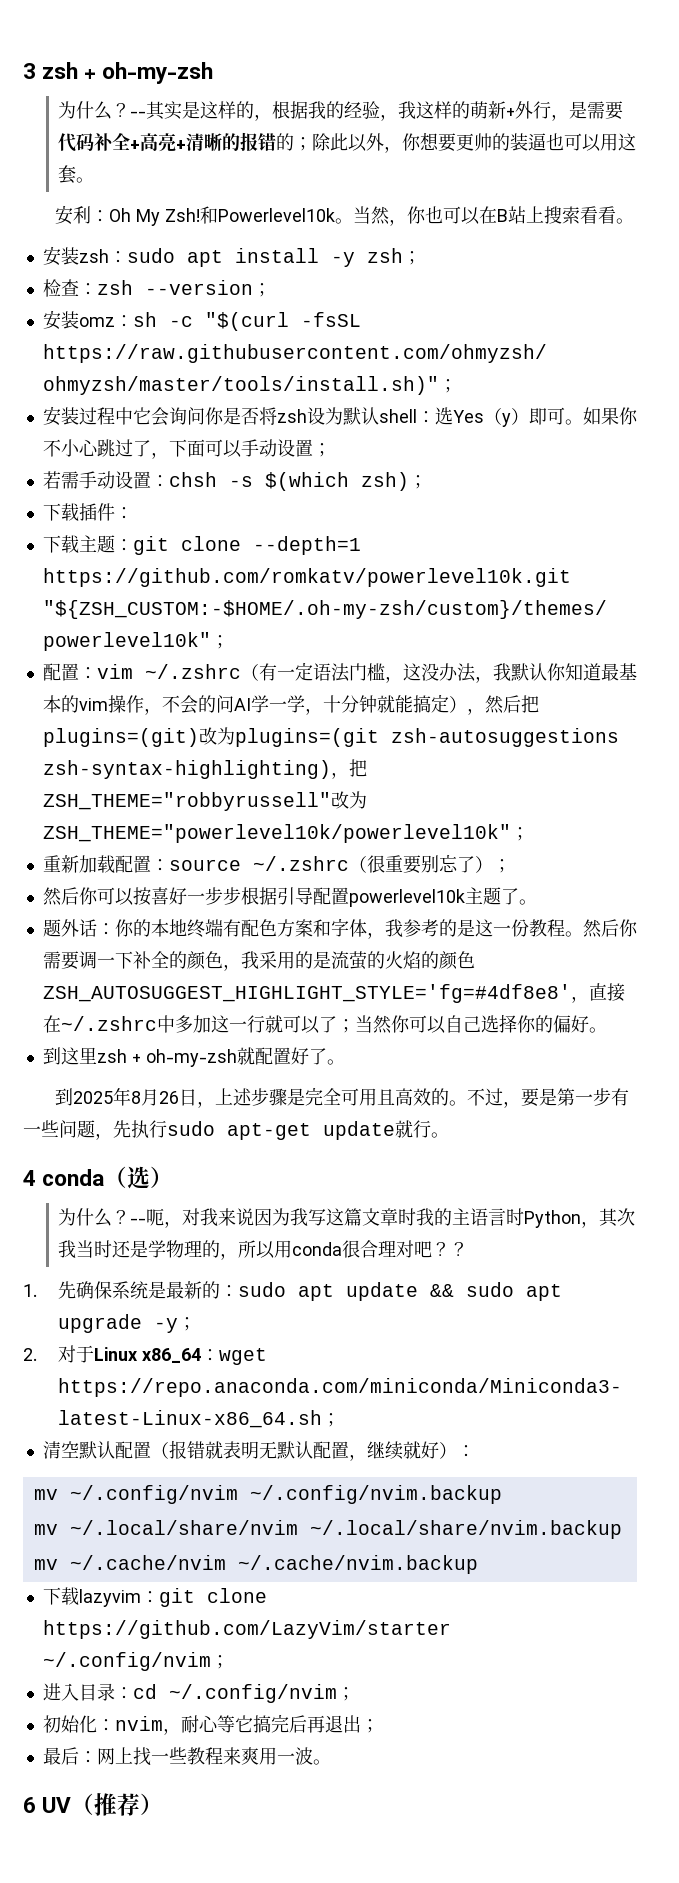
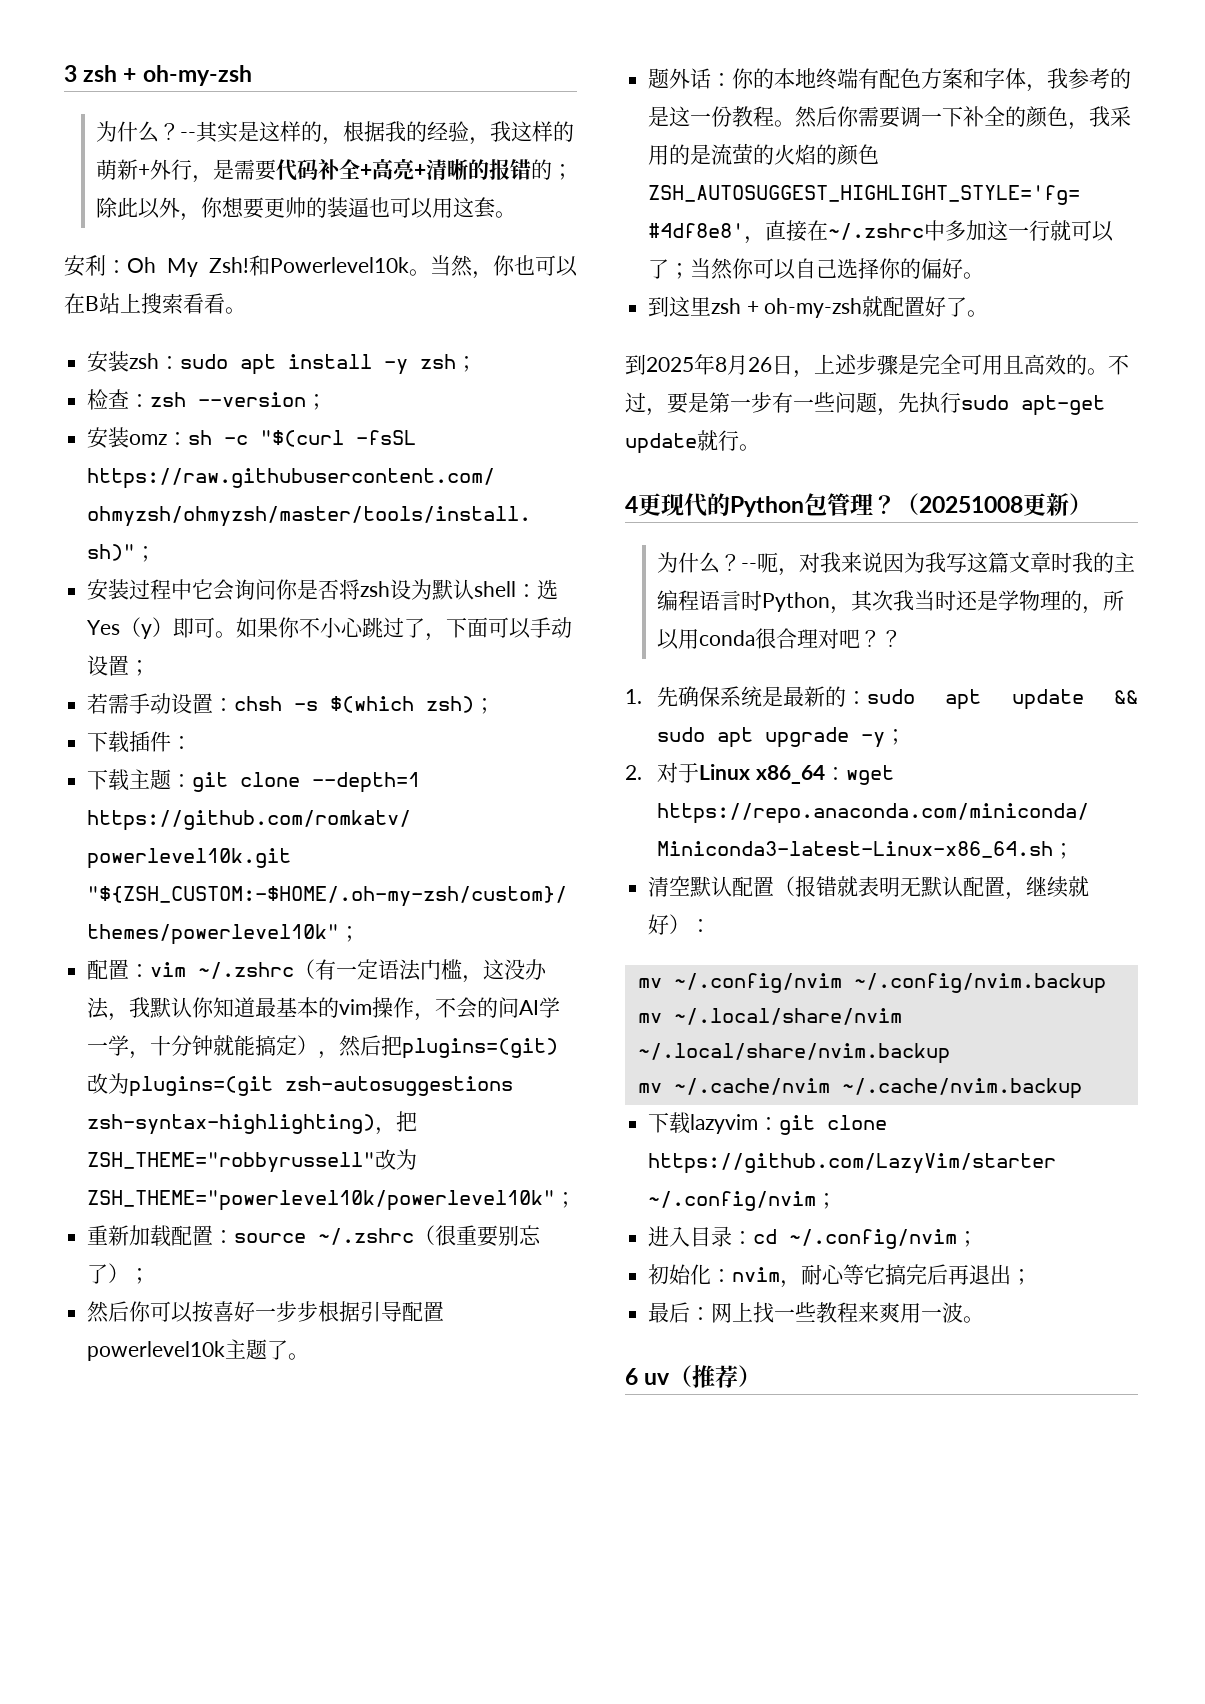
[42,1166,151,1189] conda（选 -> [638,493,1069,517] 更现代的Python包管理？（20251008更新
(471, 1216) none -> [657,590,700,611] 编程
[42,1797,72,1813] UV -> [644,1373,671,1385] uv

